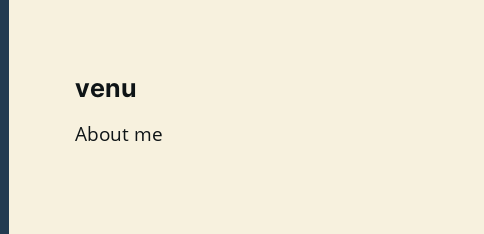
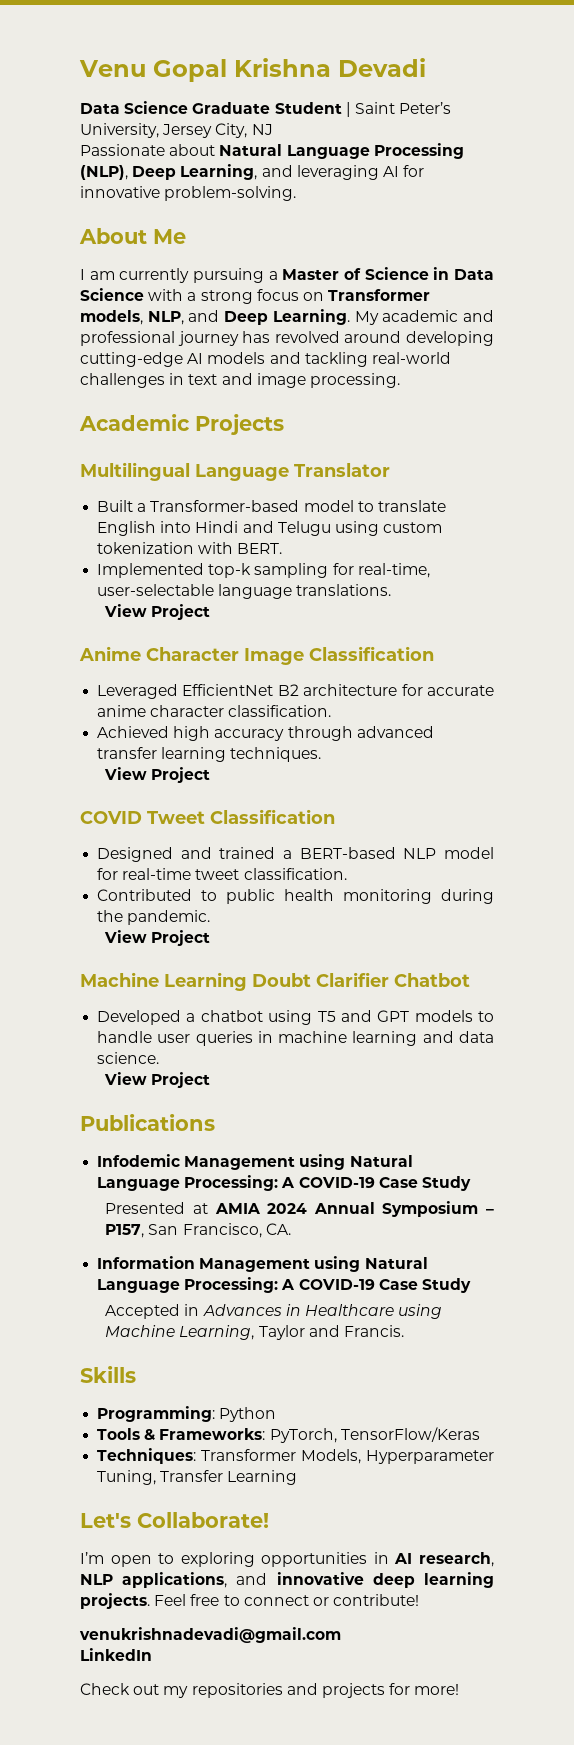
[75,83,137,98] [75,126,163,141] venu // About me -> [79,58,426,82] [80,101,452,117] [80,123,273,138] [80,143,464,159] [80,164,425,180] [80,186,297,201] [79,228,186,244] [80,267,495,283] [80,288,431,304] [80,309,495,325] [80,331,494,346] [80,352,451,367] [80,373,400,388] [79,414,284,435] [80,462,390,481] [97,500,446,512] [97,521,443,536] [97,542,283,554] [97,563,430,578] [97,584,392,599] [104,604,211,620] [79,646,434,665] [97,684,494,699] [97,705,332,717] [97,726,434,741] [97,747,322,762] [104,767,211,783] [80,809,335,824] [97,847,494,862] [97,868,347,880] [97,889,494,904] [97,910,211,925] [104,930,211,946] [80,972,470,991] [97,1010,494,1025] [97,1031,494,1046] [97,1052,160,1064] [104,1072,211,1088] [80,1114,215,1131] [97,1154,413,1170] [97,1175,471,1191] [105,1201,494,1217] [105,1223,291,1238] [97,1256,428,1272] [97,1277,471,1293] [105,1304,443,1319] [105,1325,405,1340] [80,1366,136,1383] [97,1406,277,1422] [97,1427,480,1443] [97,1448,494,1464] [97,1470,298,1485] [80,1512,269,1528] [80,1552,494,1567] [80,1572,494,1588] [80,1593,420,1609] [79,1627,341,1643] [80,1648,152,1661] [80,1683,460,1698] Venu Gopal Krishna Devadi // Data Science Graduate Student | Saint Peter’s University, Jersey City, NJ // Passionate about Natural Language Processing (NLP), Deep Learning, and leveraging AI for innovative problem-solving. // About Me // I am currently pursuing a Master of Science in Data Science with a strong focus on Transformer models, NLP, and Deep Learning. My academic and professional journey has revolved around developing cutting-edge AI models and tackling real-world challenges in text and image processing. // Academic Projects // Multilingual Language Translator // Built a Transformer-based model to translate English into Hindi and Telugu using custom tokenization with BERT. // Implemented top-k sampling for real-time, user-selectable language translations. // View Project // Anime Character Image Classification // Leveraged EfficientNet B2 architecture for accurate anime character classification. // Achieved high accuracy through advanced transfer learning techniques. // View Project // COVID Tweet Classification // Designed and trained a BERT-based NLP model for real-time tweet classification. // Contributed to public health monitoring during the pandemic. // View Project // Machine Learning Doubt Clarifier Chatbot // Developed a chatbot using T5 and GPT models to handle user queries in machine learning and data science. // View Project // Publications // Infodemic Management using Natural Language Processing: A COVID-19 Case Study // Presented at AMIA 2024 Annual Symposium – P157, San Francisco, CA. // Information Management using Natural Language Processing: A COVID-19 Case Study // Accepted in Advances in Healthcare using Machine Learning, Taylor and Francis. // Skills // Programming: Python // Tools & Frameworks: PyTorch, TensorFlow/Keras // Techniques: Transformer Models, Hyperparameter Tuning, Transfer Learning // Let's Collaborate! // I’m open to exploring opportunities in AI research, NLP applications, and innovative deep learning projects. Feel free to connect or contribute! // venukrishnadevadi@gmail.com // LinkedIn // Check out my repositories and projects for more!

